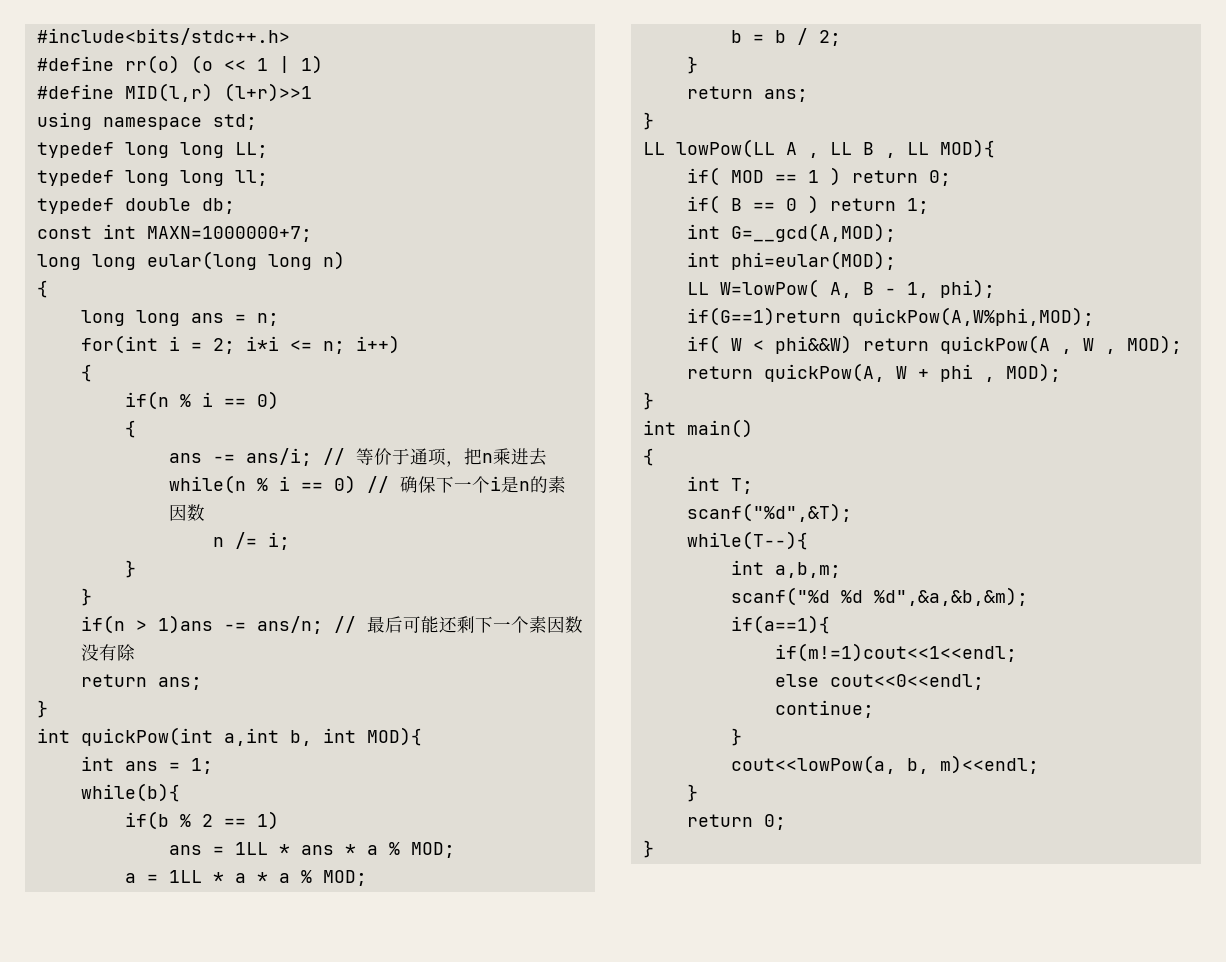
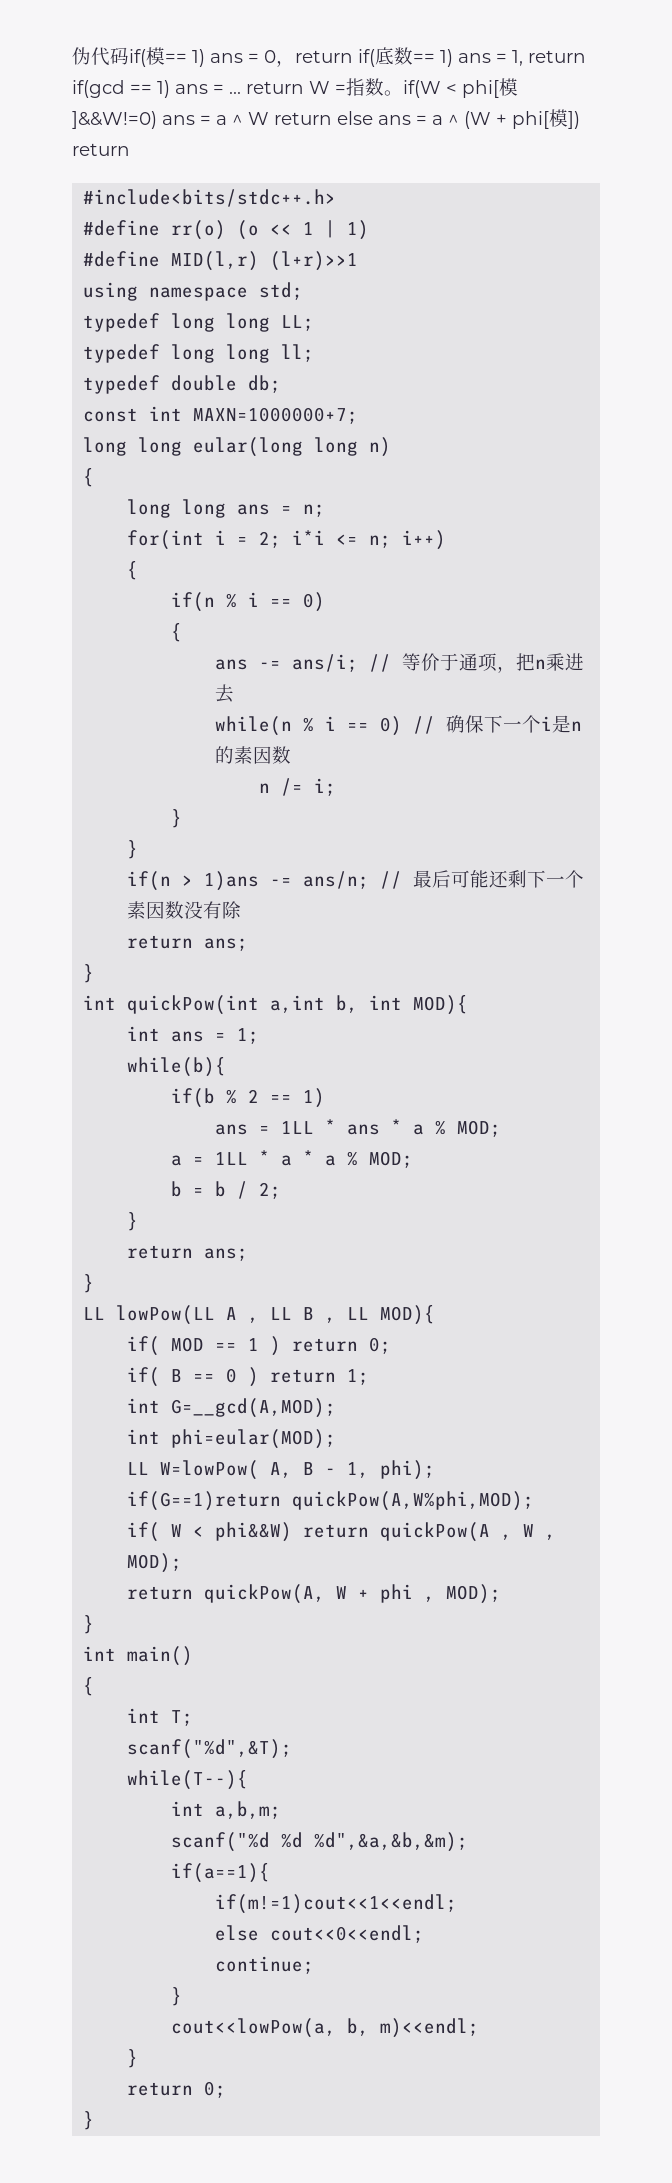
(37, 36) none -> [72,47,586,67] [72,78,518,98] [72,109,580,129] [72,143,130,156] 伪代码if(模== 1) ans = 0，return if(底数== 1) ans = 1, return if(gcd == 1) ans = ... return W =指数。if(W < phi[模]&&W!=0) ans = a ^ W return else ans = a ^ (W + phi[模]) return //

